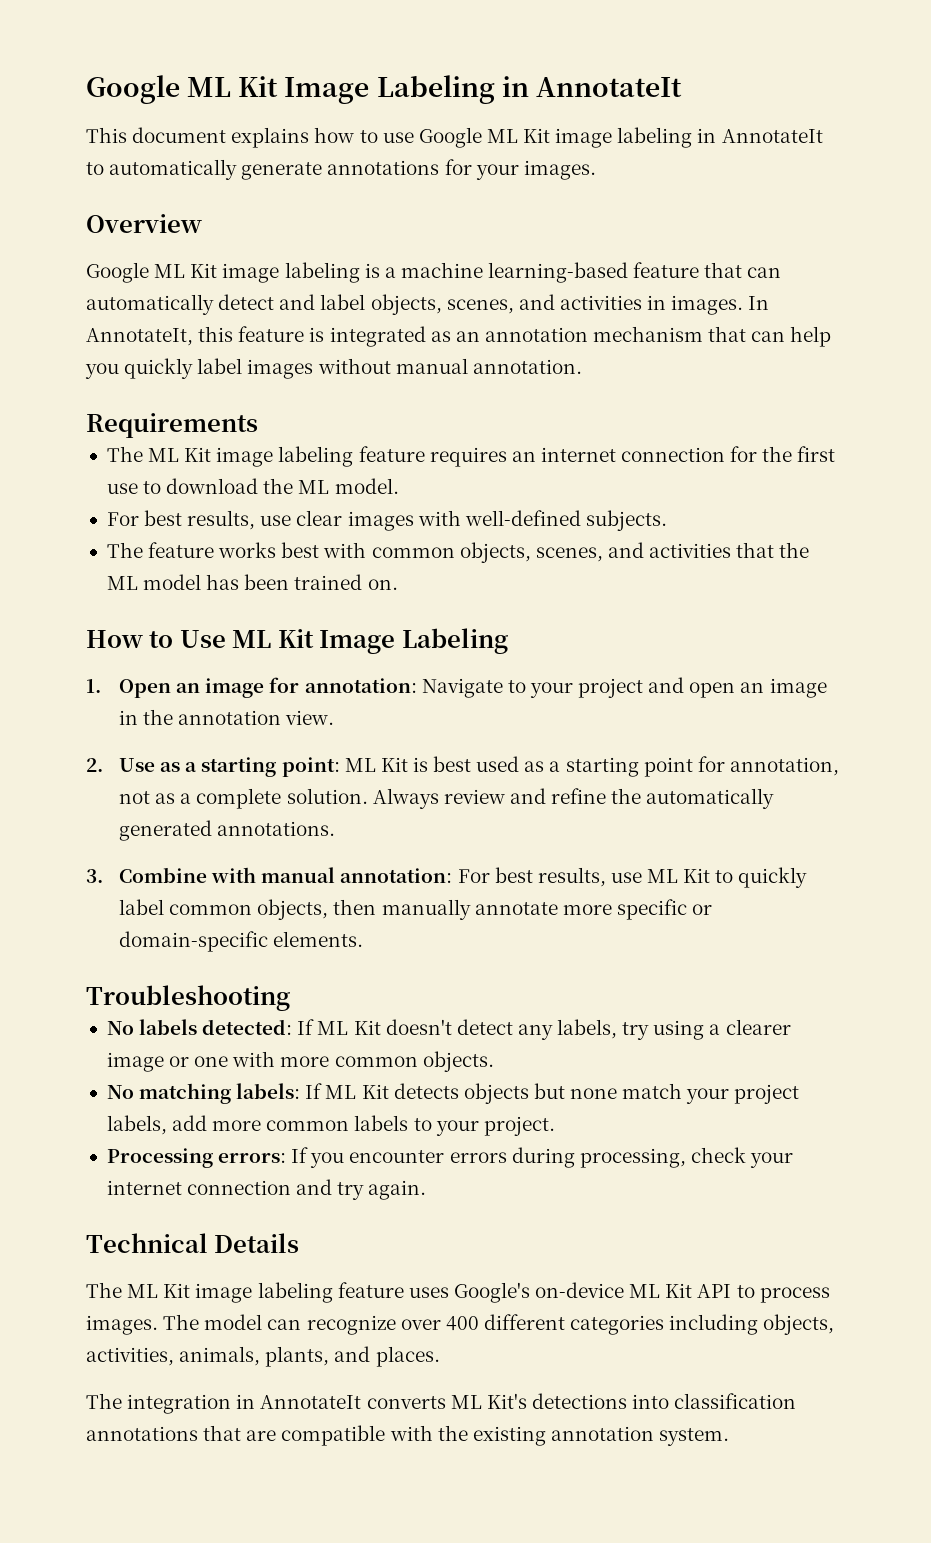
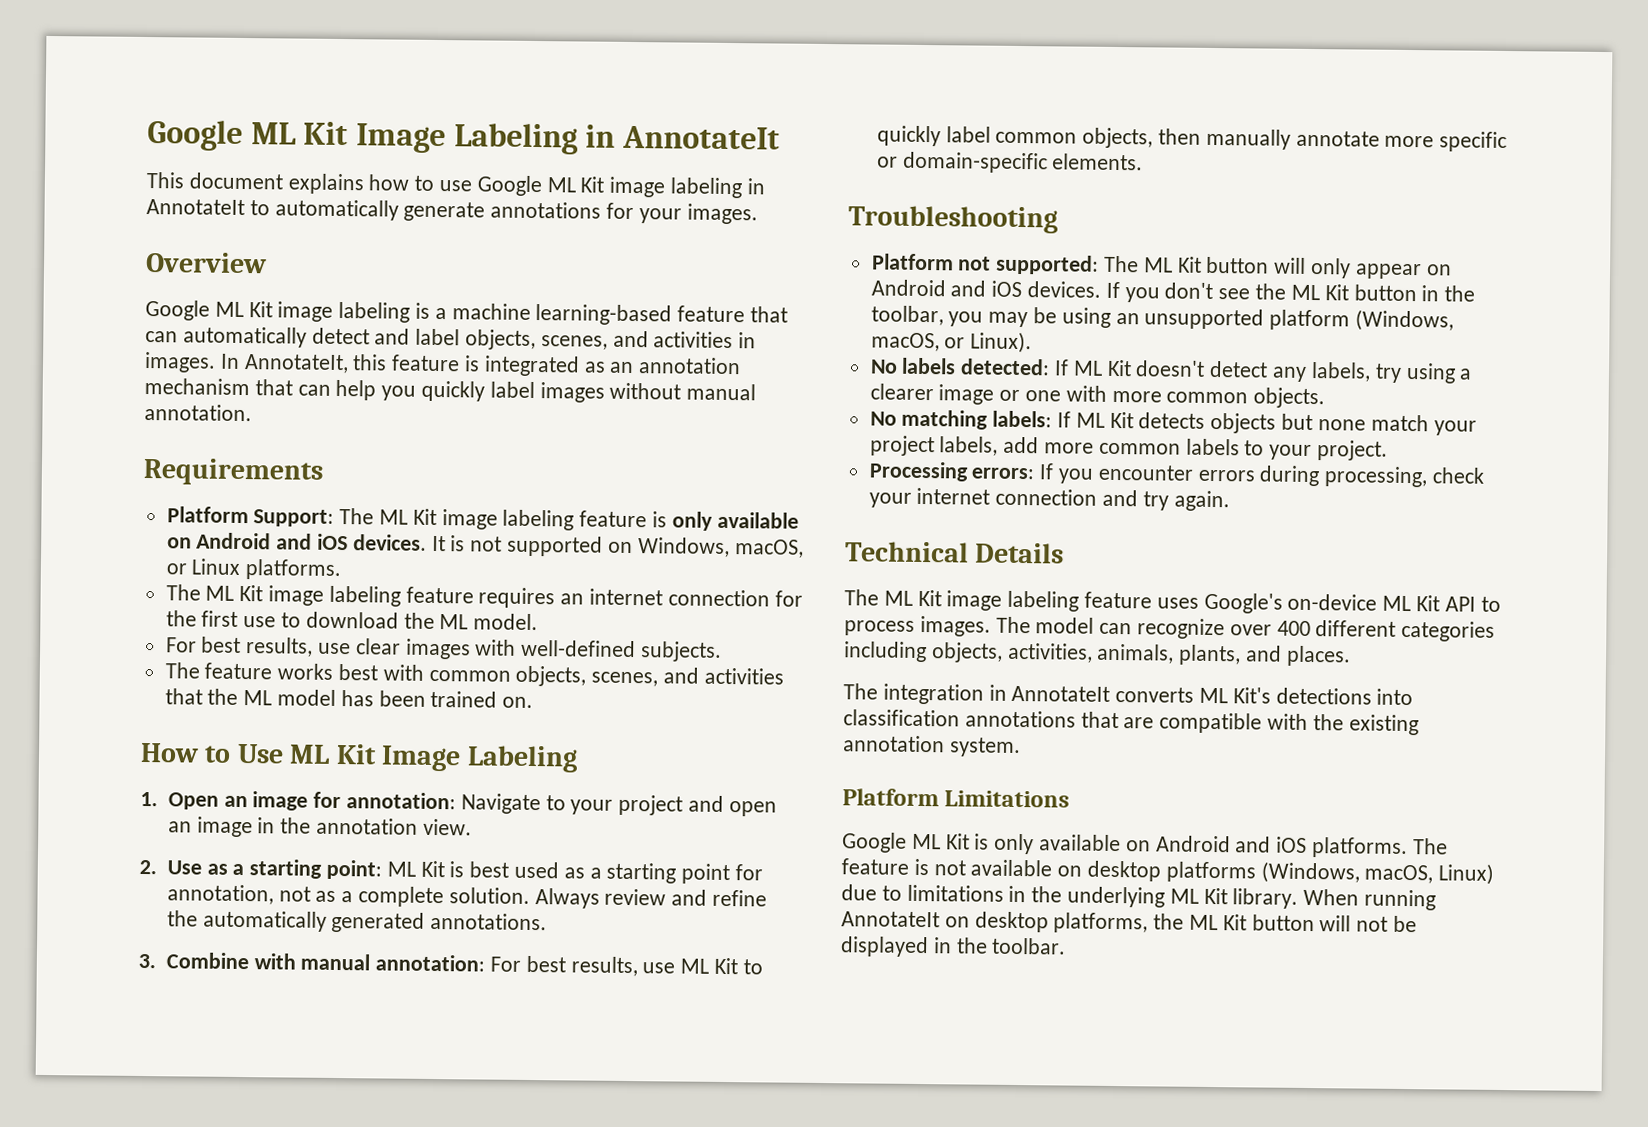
(258, 425) none -> [166,506,799,531] [166,532,804,558] [165,558,343,581] // Platform Support: The ML Kit image labeling feature is only available on Android and iOS devices. It is not supported on Windows, macOS, or Linux platforms.
(290, 998) none -> [871,253,1452,280] [870,279,1476,303] [870,305,1455,332] [870,331,1033,354] // Platform not supported: The ML Kit button will only appear on Android and iOS devices. If you don't see the ML Kit button in the toolbar, you may be using an unsupported platform (Windows, macOS, or Linux).
(730, 1437) none -> [842,788,1071,808] [842,832,1448,859] [841,858,1495,885] [841,884,1437,911] [841,911,1418,934] [840,936,1067,958] // Platform Limitations // Google ML Kit is only available on Android and iOS platforms. The feature is not available on desktop platforms (Windows, macOS, Linux) due to limitations in the underlying ML Kit library. When running AnnotateIt on desktop platforms, the ML Kit button will not be displayed in the toolbar.

